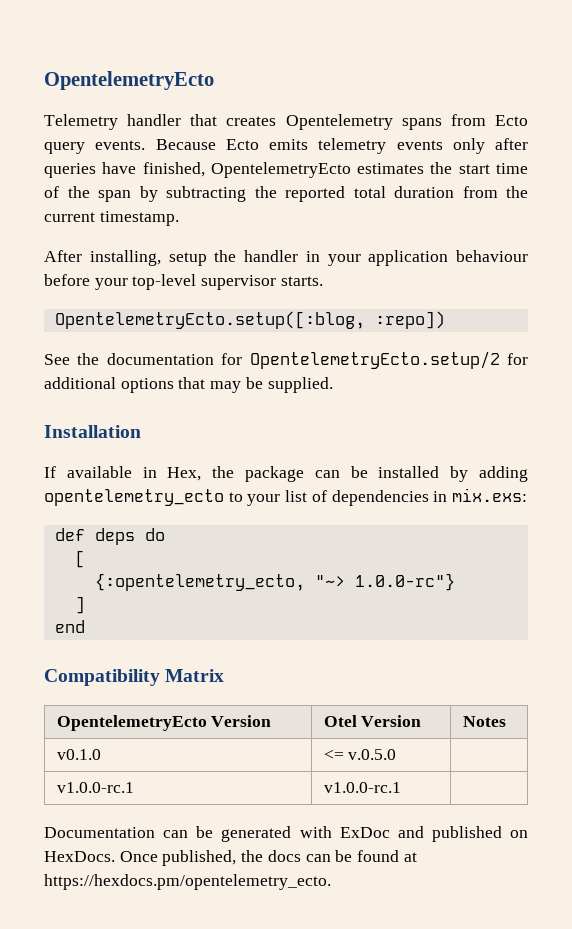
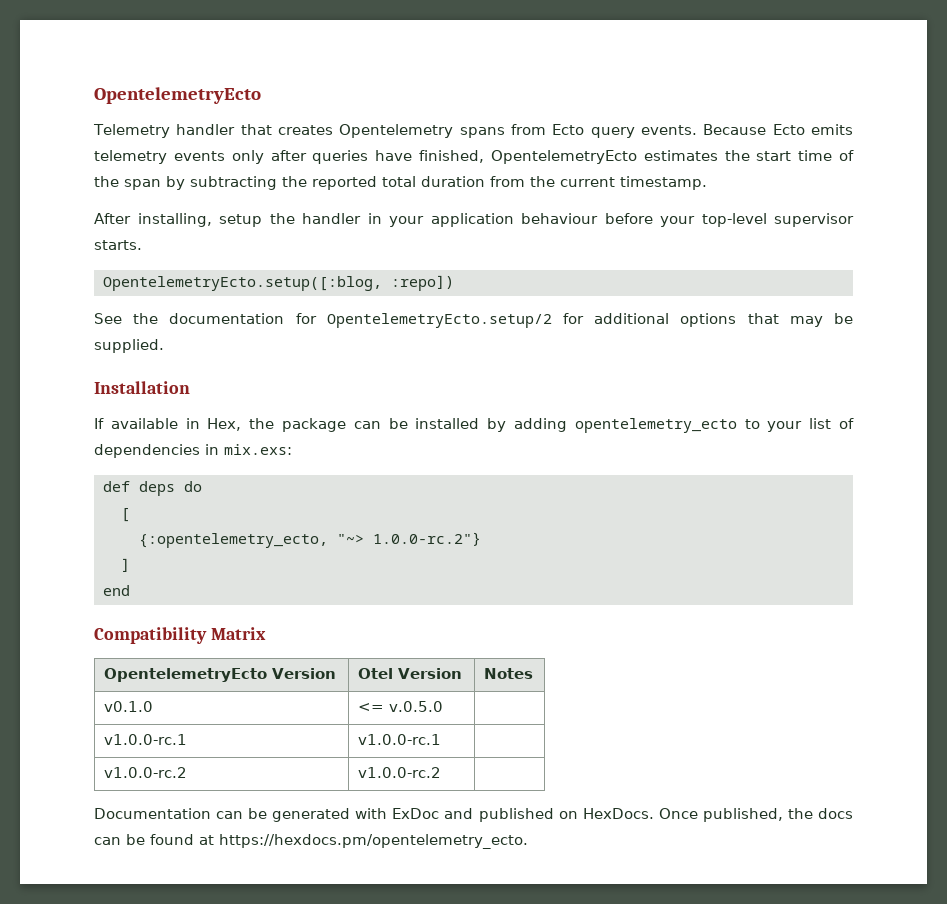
[354,573,455,591] 1.0.0-rc"} -> [373,532,481,546] 1.0.0-rc.2"}
(401, 787) none -> [104,767,188,778] [358,767,442,778] // v1.0.0-rc.2 | v1.0.0-rc.2 |

